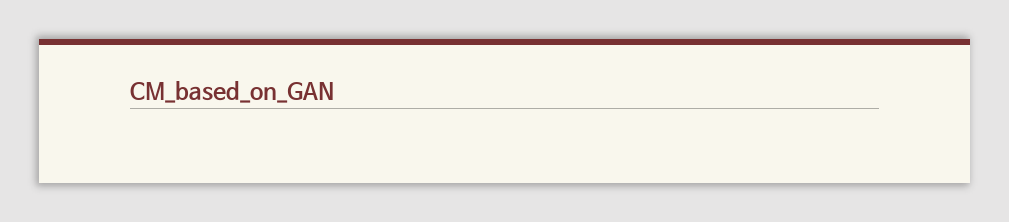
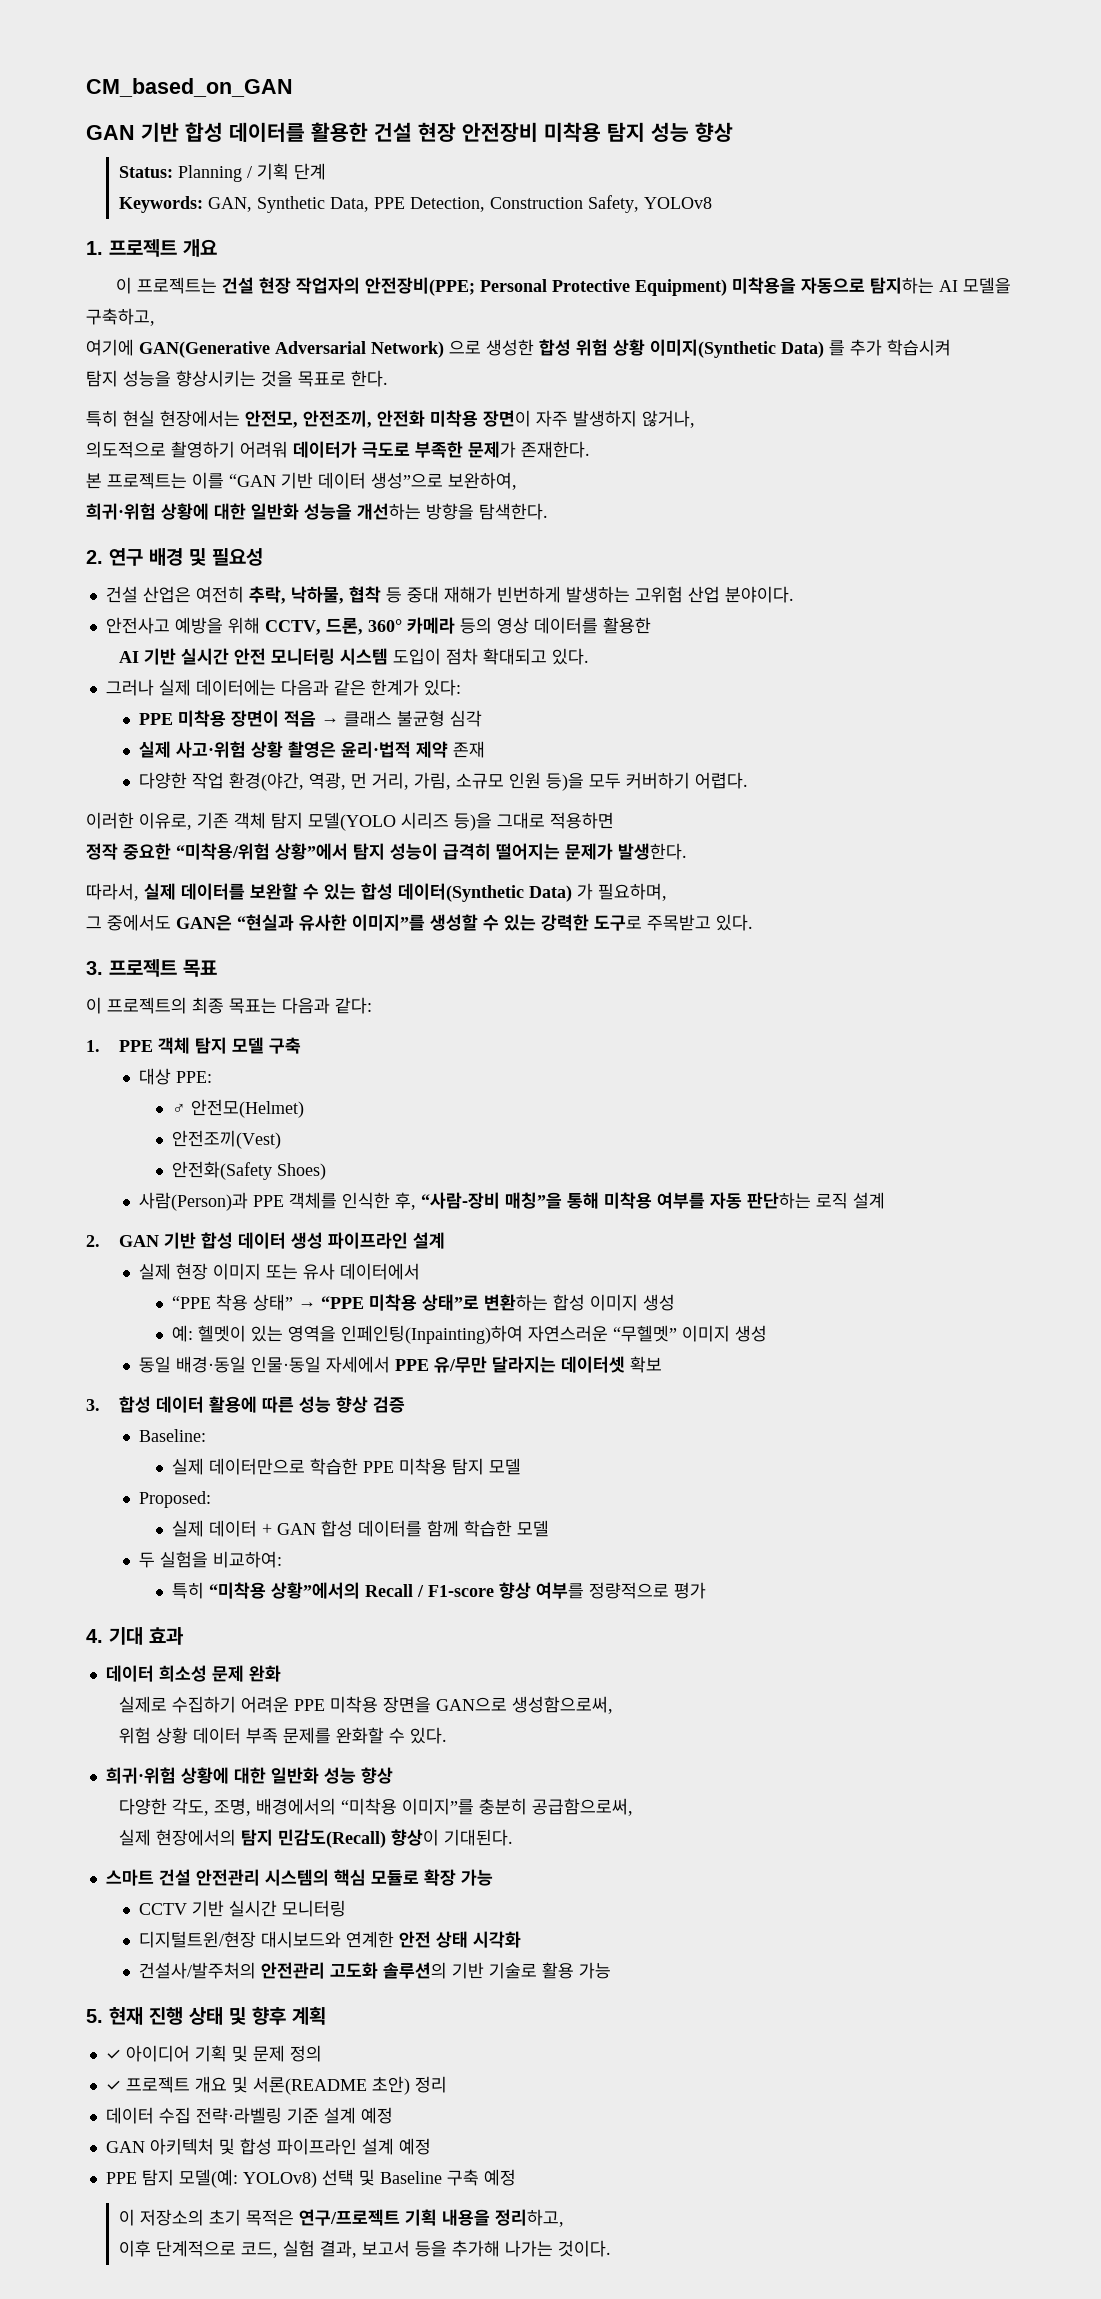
(334, 92) none -> [86,122,733,142] [118,163,326,182] [118,195,712,213] [86,239,217,257] [116,277,1012,296] [86,308,155,326] [86,339,951,358] [86,370,388,387] [86,410,695,428] [86,441,590,458] [86,472,517,490] [86,503,548,520] [86,548,263,566] [105,586,794,604] [105,617,651,635] [118,648,589,665] [105,679,461,696] [138,710,482,727] [138,741,485,758] [138,772,748,791] [86,812,614,831] [86,843,687,860] [86,883,667,902] [86,914,753,931] [86,959,217,977] [86,997,372,1014] [86,1037,301,1054] [138,1068,212,1085] [171,1099,304,1118] [171,1130,281,1149] [171,1161,326,1180] [138,1192,885,1211] [86,1232,445,1249] [138,1263,420,1280] [171,1294,675,1311] [171,1325,767,1344] [138,1356,662,1373] [86,1396,405,1413] [138,1429,206,1442] [171,1458,521,1475] [138,1491,211,1508] [171,1520,549,1537] [138,1551,282,1568] [171,1582,706,1599] [86,1627,184,1645] [105,1665,281,1682] [118,1696,613,1714] [118,1727,447,1744] [105,1767,393,1784] [118,1798,633,1816] [118,1829,513,1848] [105,1869,493,1886] [138,1900,346,1917] [138,1931,521,1948] [138,1962,611,1979] [86,2006,326,2025] [105,2045,322,2062] [105,2076,447,2095] [105,2107,393,2124] [105,2138,431,2155] [105,2169,516,2188] [118,2209,564,2227] [118,2240,611,2258] // GAN 기반 합성 데이터를 활용한 건설 현장 안전장비 미착용 탐지 성능 향상 // Status: Planning / 기획 단계 // Keywords: GAN, Synthetic Data, PPE Detection, Construction Safety, YOLOv8 // 1. 프로젝트 개요 // 이 프로젝트는 건설 현장 작업자의 안전장비(PPE; Personal Protective Equipment) 미착용을 자동으로 탐지하는 AI 모델을 구축하고, // 여기에 GAN(Generative Adversarial Network) 으로 생성한 합성 위험 상황 이미지(Synthetic Data) 를 추가 학습시켜 // 탐지 성능을 향상시키는 것을 목표로 한다. // 특히 현실 현장에서는 안전모, 안전조끼, 안전화 미착용 장면이 자주 발생하지 않거나, // 의도적으로 촬영하기 어려워 데이터가 극도로 부족한 문제가 존재한다. // 본 프로젝트는 이를 “GAN 기반 데이터 생성”으로 보완하여, // 희귀·위험 상황에 대한 일반화 성능을 개선하는 방향을 탐색한다. // 2. 연구 배경 및 필요성 // 건설 산업은 여전히 추락, 낙하물, 협착 등 중대 재해가 빈번하게 발생하는 고위험 산업 분야이다. // 안전사고 예방을 위해 CCTV, 드론, 360° 카메라 등의 영상 데이터를 활용한 // AI 기반 실시간 안전 모니터링 시스템 도입이 점차 확대되고 있다. // 그러나 실제 데이터에는 다음과 같은 한계가 있다: // PPE 미착용 장면이 적음 → 클래스 불균형 심각 // 실제 사고·위험 상황 촬영은 윤리·법적 제약 존재 // 다양한 작업 환경(야간, 역광, 먼 거리, 가림, 소규모 인원 등)을 모두 커버하기 어렵다. // 이러한 이유로, 기존 객체 탐지 모델(YOLO 시리즈 등)을 그대로 적용하면 // 정작 중요한 “미착용/위험 상황”에서 탐지 성능이 급격히 떨어지는 문제가 발생한다. // 따라서, 실제 데이터를 보완할 수 있는 합성 데이터(Synthetic Data) 가 필요하며, // 그 중에서도 GAN은 “현실과 유사한 이미지”를 생성할 수 있는 강력한 도구로 주목받고 있다. // 3. 프로젝트 목표 // 이 프로젝트의 최종 목표는 다음과 같다: // 1. PPE 객체 탐지 모델 구축 // 대상 PPE: // ♂ 안전모(Helmet) // 안전조끼(Vest) // 안전화(Safety Shoes) // 사람(Person)과 PPE 객체를 인식한 후, “사람-장비 매칭”을 통해 미착용 여부를 자동 판단하는 로직 설계 // 2. GAN 기반 합성 데이터 생성 파이프라인 설계 // 실제 현장 이미지 또는 유사 데이터에서 // “PPE 착용 상태” → “PPE 미착용 상태”로 변환하는 합성 이미지 생성 // 예: 헬멧이 있는 영역을 인페인팅(Inpainting)하여 자연스러운 “무헬멧” 이미지 생성 // 동일 배경·동일 인물·동일 자세에서 PPE 유/무만 달라지는 데이터셋 확보 // 3. 합성 데이터 활용에 따른 성능 향상 검증 // Baseline: // 실제 데이터만으로 학습한 PPE 미착용 탐지 모델 // Proposed: // 실제 데이터 + GAN 합성 데이터를 함께 학습한 모델 // 두 실험을 비교하여: // 특히 “미착용 상황”에서의 Recall / F1-score 향상 여부를 정량적으로 평가 // 4. 기대 효과 // 데이터 희소성 문제 완화 // 실제로 수집하기 어려운 PPE 미착용 장면을 GAN으로 생성함으로써, // 위험 상황 데이터 부족 문제를 완화할 수 있다. // 희귀·위험 상황에 대한 일반화 성능 향상 // 다양한 각도, 조명, 배경에서의 “미착용 이미지”를 충분히 공급함으로써, // 실제 현장에서의 탐지 민감도(Recall) 향상이 기대된다. // 스마트 건설 안전관리 시스템의 핵심 모듈로 확장 가능 // CCTV 기반 실시간 모니터링 // 디지털트윈/현장 대시보드와 연계한 안전 상태 시각화 // 건설사/발주처의 안전관리 고도화 솔루션의 기반 기술로 활용 가능 // 5. 현재 진행 상태 및 향후 계획 // ✓ 아이디어 기획 및 문제 정의 // ✓ 프로젝트 개요 및 서론(README 초안) 정리 // 데이터 수집 전략·라벨링 기준 설계 예정 // GAN 아키텍처 및 합성 파이프라인 설계 예정 // PPE 탐지 모델(예: YOLOv8) 선택 및 Baseline 구축 예정 // 이 저장소의 초기 목적은 연구/프로젝트 기획 내용을 정리하고, // 이후 단계적으로 코드, 실험 결과, 보고서 등을 추가해 나가는 것이다.

